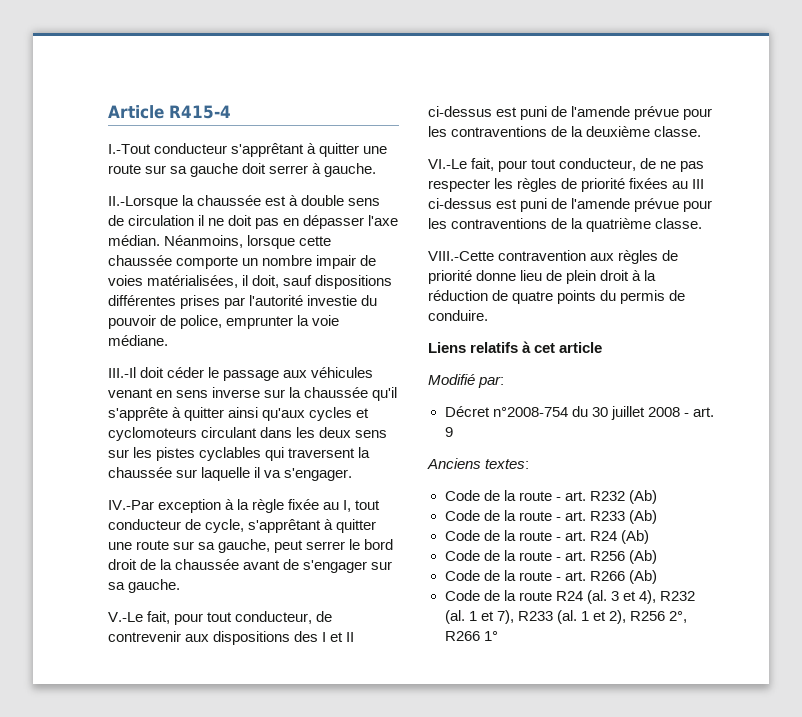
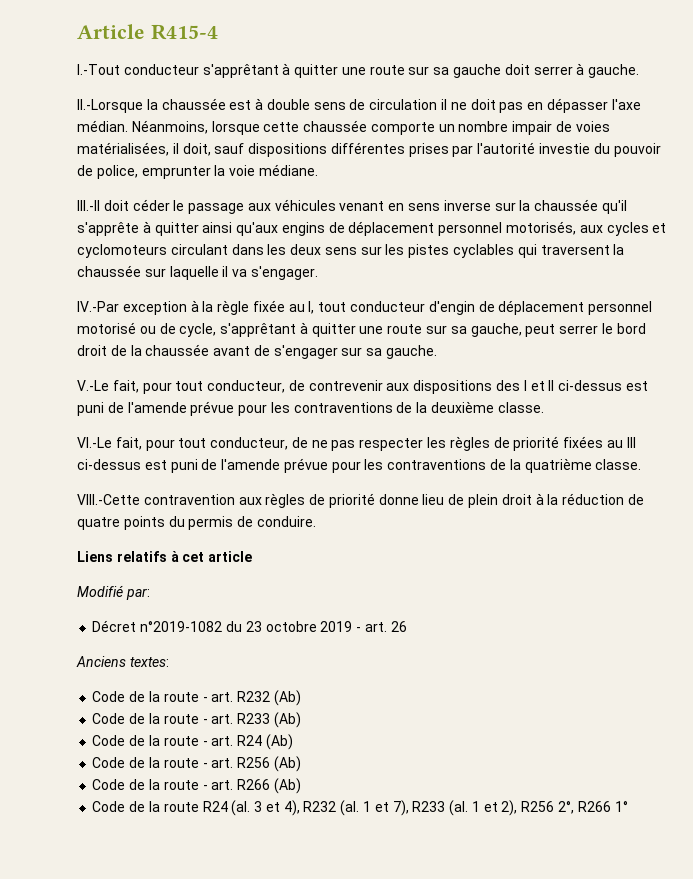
(306, 414) none -> [281,221,603,236] engins de déplacement personnel motorisés, aux
(181, 524) none -> [428,300,653,315] [77,322,156,334] d'engin de déplacement personnel motorisé ou
[492,406,714,420] [444,427,453,437] n°2008-754 du 30 juillet 2008 - art. 9 -> [140,621,407,632] n°2019-1082 du 23 octobre 2019 - art. 26

